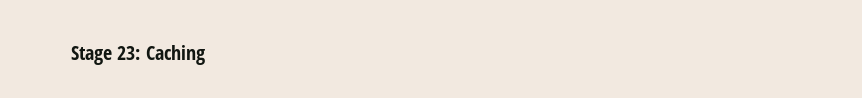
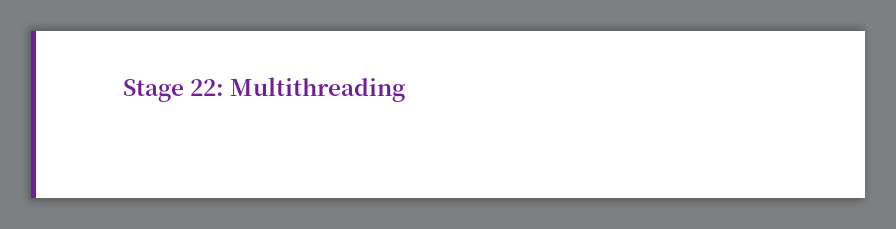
[117,45,205,65] 23: Caching -> [190,77,406,102] 22: Multithreading

